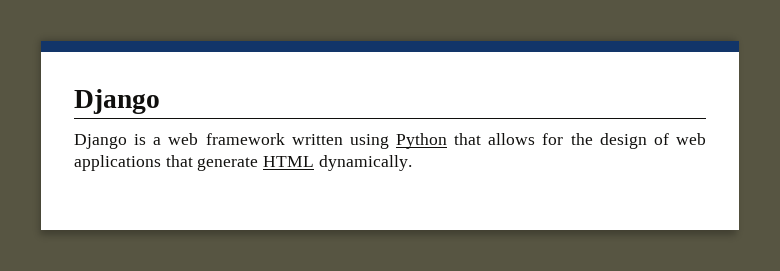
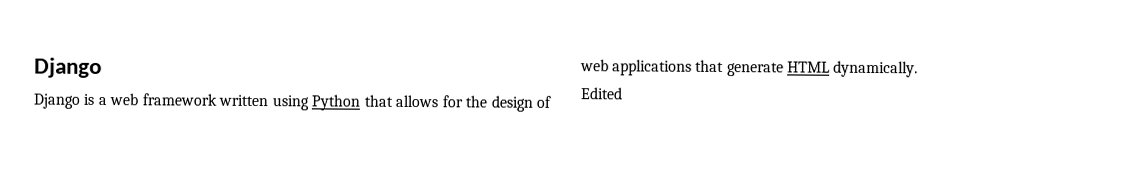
(412, 163) none -> [580,87,623,100] // Edited

